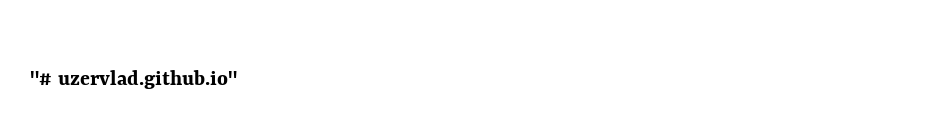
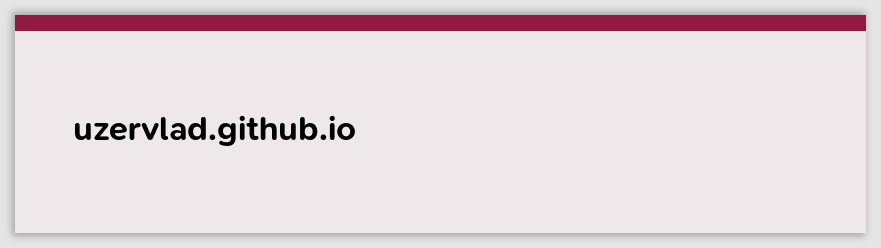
[30,70,238,89] "# uzervlad.github.io" -> [73,115,356,146] uzervlad.github.io

